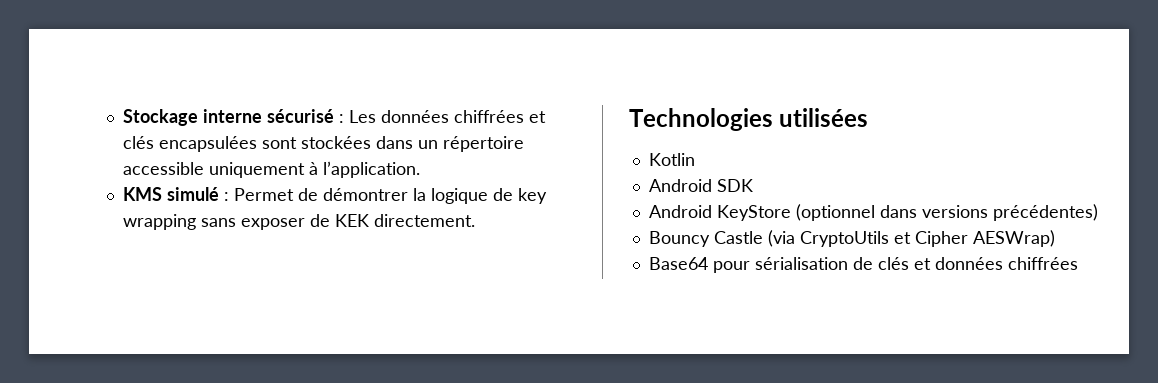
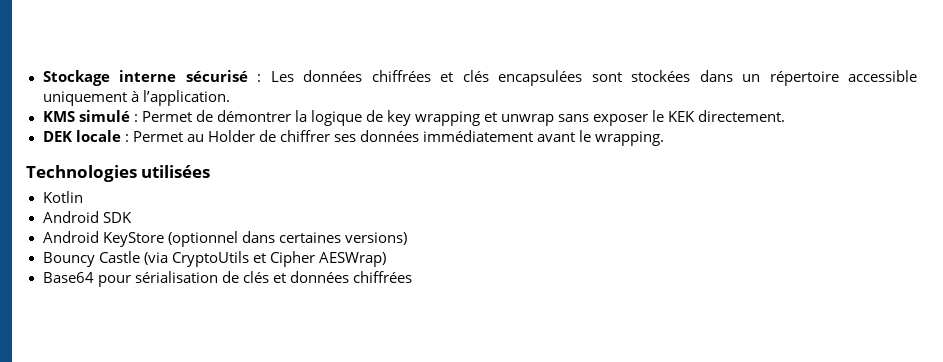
(196, 222) none -> [484,112,555,126] et unwrap
[309,214,330,227] de -> [652,110,665,122] le
(475, 220) none -> [42,130,665,146] // DEK locale : Permet au Holder de chiffrer ses données immédiatement avant le wrapping.
[921,204,1098,221] versions précédentes) -> [278,232,407,245] certaines versions)

